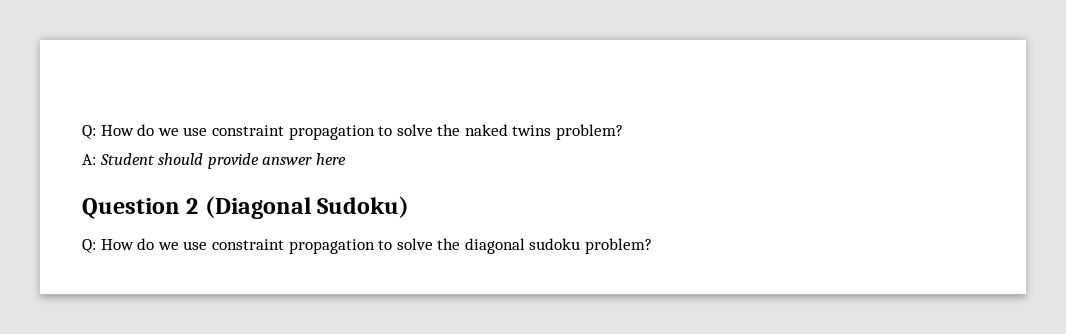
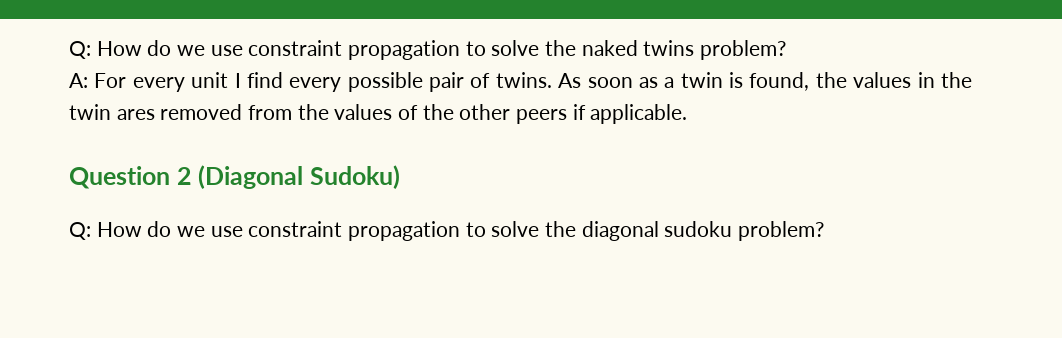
[99,153,346,169] Student should provide answer here -> [94,72,973,92] [69,104,688,124] For every unit I find every possible pair of twins. As soon as a twin is found, the values in the twin ares removed from the values of the other peers if applicable.

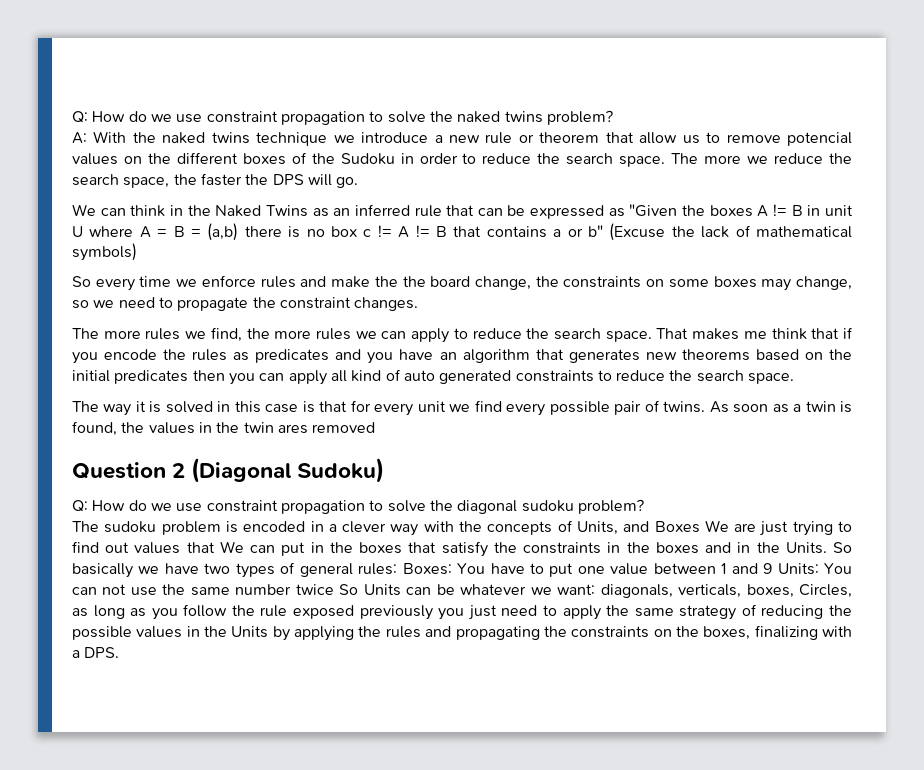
[94,73,127,88] For -> [93,131,853,146] [72,152,852,167] [72,173,359,188] [72,204,854,219] [72,223,852,241] [72,243,137,261] [72,275,852,291] [72,297,419,311] [72,327,853,343] [72,349,852,364] [72,369,795,385] [72,400,371,416] With the naked twins technique we introduce a new rule or theorem that allow us to remove potencial values on the different boxes of the Sudoku in order to reduce the search space. The more we reduce the search space, the faster the DPS will go. // We can think in the Naked Twins as an inferred rule that can be expressed as "Given the boxes A != B in unit U where A = B = (a,b) there is no box c != A != B that contains a or b" (Excuse the lack of mathematical symbols) // So every time we enforce rules and make the the board change, the constraints on some boxes may change, so we need to propagate the constraint changes. // The more rules we find, the more rules we can apply to reduce the search space. That makes me think that if you encode the rules as predicates and you have an algorithm that generates new theorems based on the initial predicates then you can apply all kind of auto generated constraints to reduce the search space. // The way it is solved in this case is that for
[234,73,241,88] I -> [449,404,471,412] we
[248,104,688,124] from the values of the other peers if applicable. -> (376, 427) none
(825, 231) none -> [72,520,852,536] [72,541,852,557] [72,562,853,578] [72,584,853,598] [72,604,852,620] [72,625,853,641] [72,647,120,658] // The sudoku problem is encoded in a clever way with the concepts of Units, and Boxes We are just trying to find out values that We can put in the boxes that satisfy the constraints in the boxes and in the Units. So basically we have two types of general rules: Boxes: You have to put one value between 1 and 9 Units: You can not use the same number twice So Units can be whatever we want: diagonals, verticals, boxes, Circles, as long as you follow the rule exposed previously you just need to apply the same strategy of reducing the possible values in the Units by applying the rules and propagating the constraints on the boxes, finalizing with a DPS.

